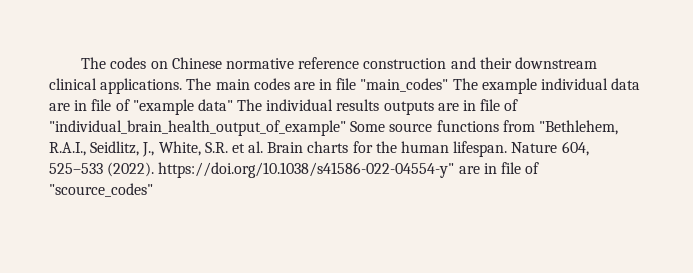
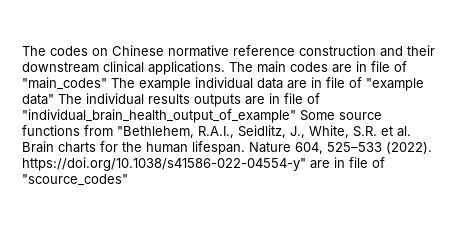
(357, 84) none -> [394,61,407,72] of

